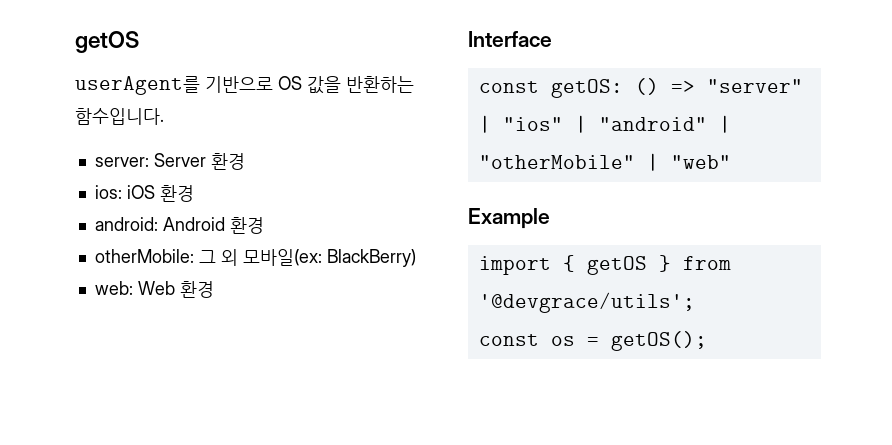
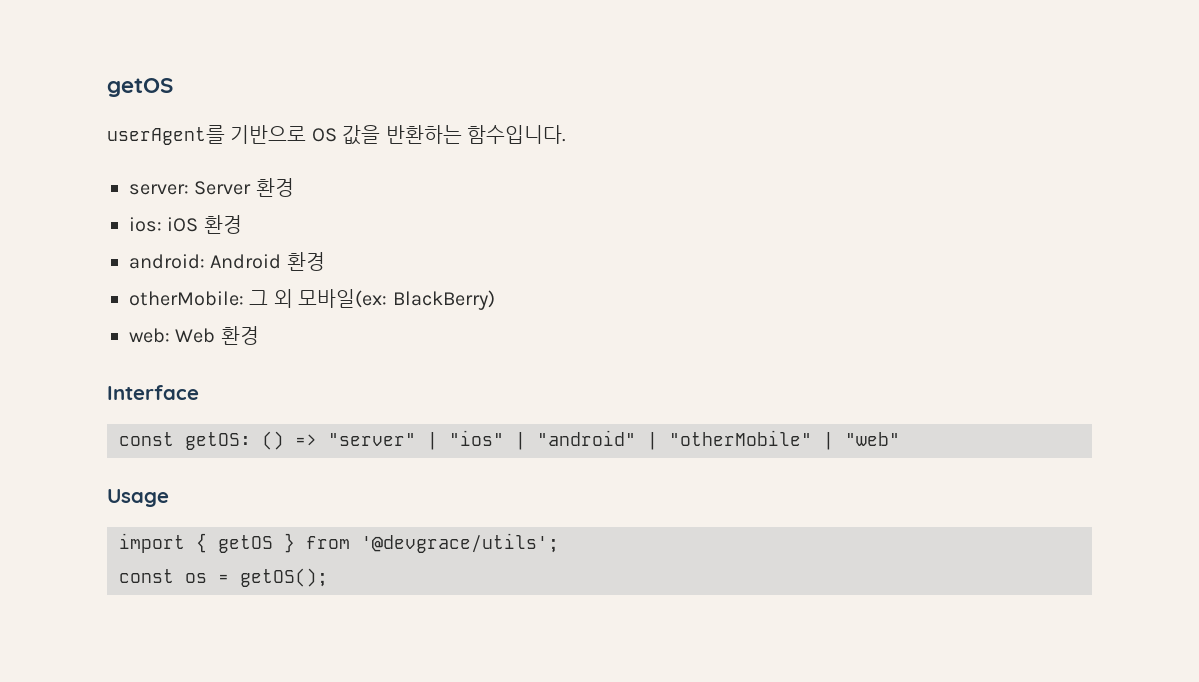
[468,208,550,229] Example -> [107,489,169,507] Usage

